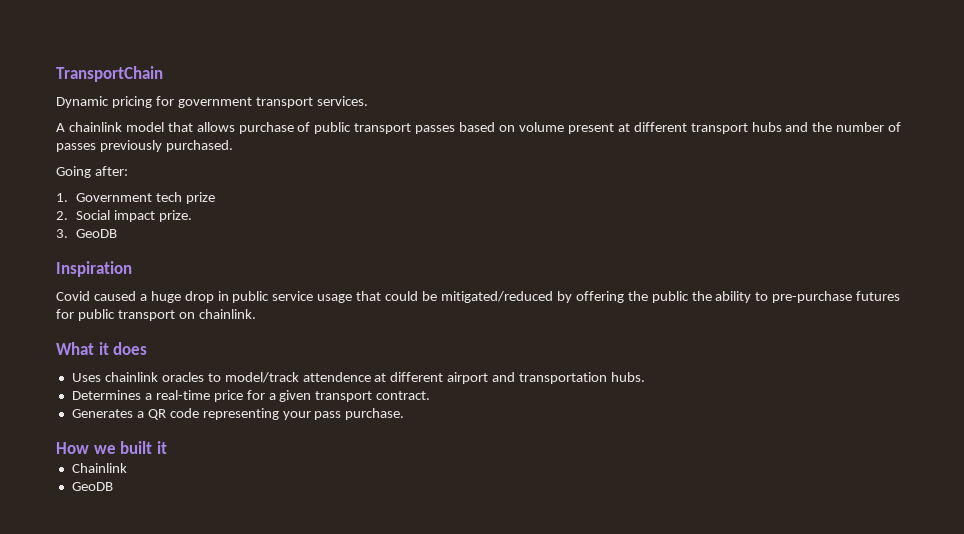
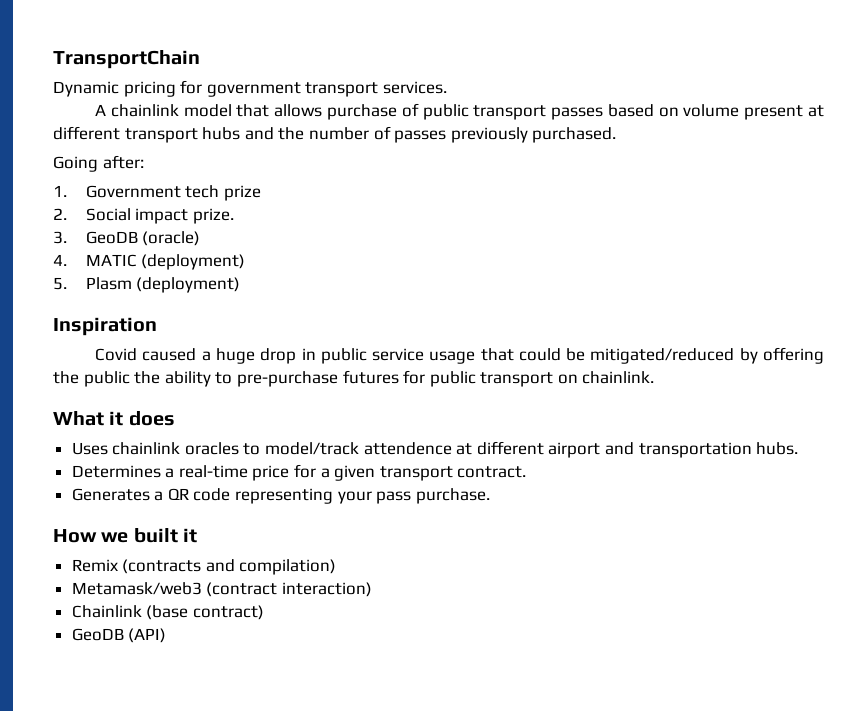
(118, 233) none -> [142,231,201,246] [53,254,246,270] [53,277,241,293] (oracle) // 4. MATIC (deployment) // 5. Plasm (deployment)
(167, 447) none -> [71,559,337,575] [71,582,372,597] // Remix (contracts and compilation) // Metamask/web3 (contract interaction)
[71,482,113,491] // GeoDB -> [146,605,264,620] [71,628,167,643] (base contract) // GeoDB (API)

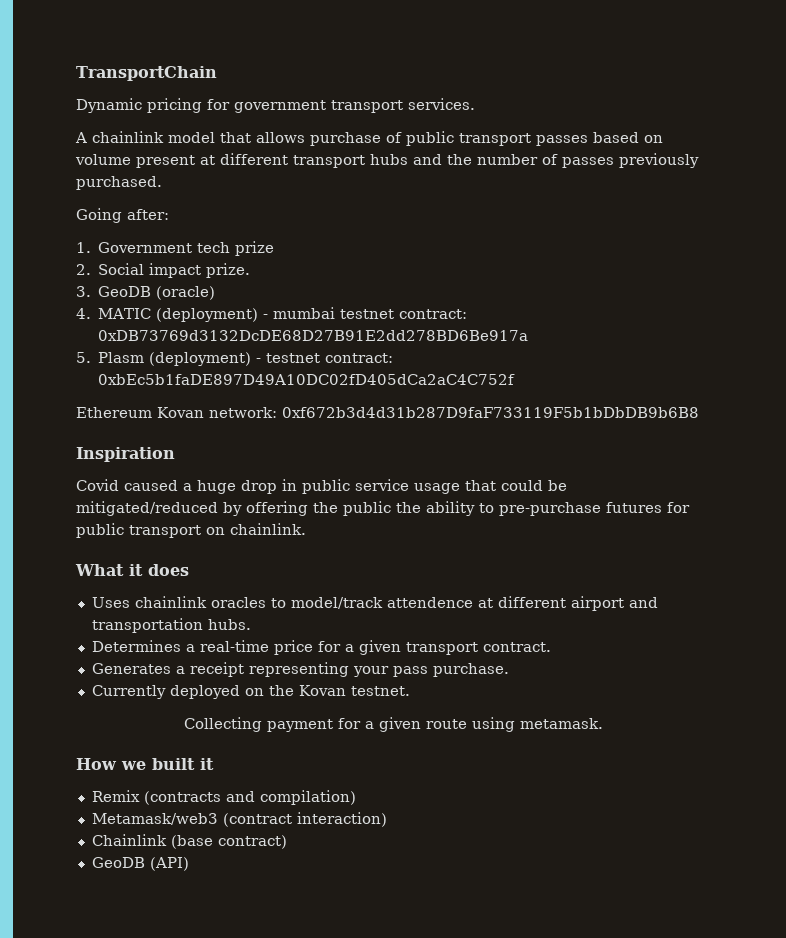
[53,277,241,293] // 5. Plasm (deployment) -> [263,307,468,319] [98,330,529,341] [76,352,394,366] [98,374,516,385] [76,407,699,418] - mumbai testnet contract: 0xDB73769d3132DcDE68D27B91E2dd278BD6Be917a // 5. Plasm (deployment) - testnet contract: 0xbEc5b1faDE897D49A10DC02fD405dCa2aC4C752f // Ethereum Kovan network: 0xf672b3d4d31b287D9faF733119F5b1bDbDB9b6B8
[167,488,231,501] QR code -> [189,662,244,677] receipt
(490, 496) none -> [91,685,410,699] [183,717,603,732] // Currently deployed on the Kovan testnet. // Collecting payment for a given route using metamask.

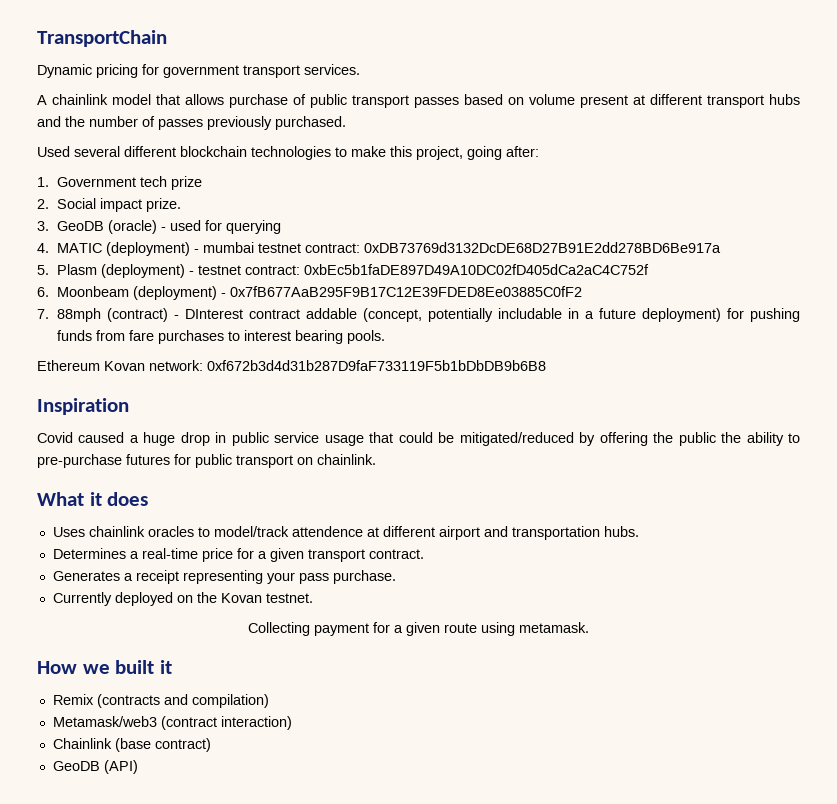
[76,208,122,223] Going -> [37,146,502,160] Used several different blockchain technologies to make this project, going
(216, 293) none -> [161,220,282,234] - used for querying
(516, 379) none -> [37,286,583,300] [37,308,800,322] [57,330,386,344] // 6. Moonbeam (deployment) - 0x7fB677AaB295F9B17C12E39FDED8Ee03885C0fF2 // 7. 88mph (contract) - DInterest contract addable (concept, potentially includable in a future deployment) for pushing funds from fare purchases to interest bearing pools.

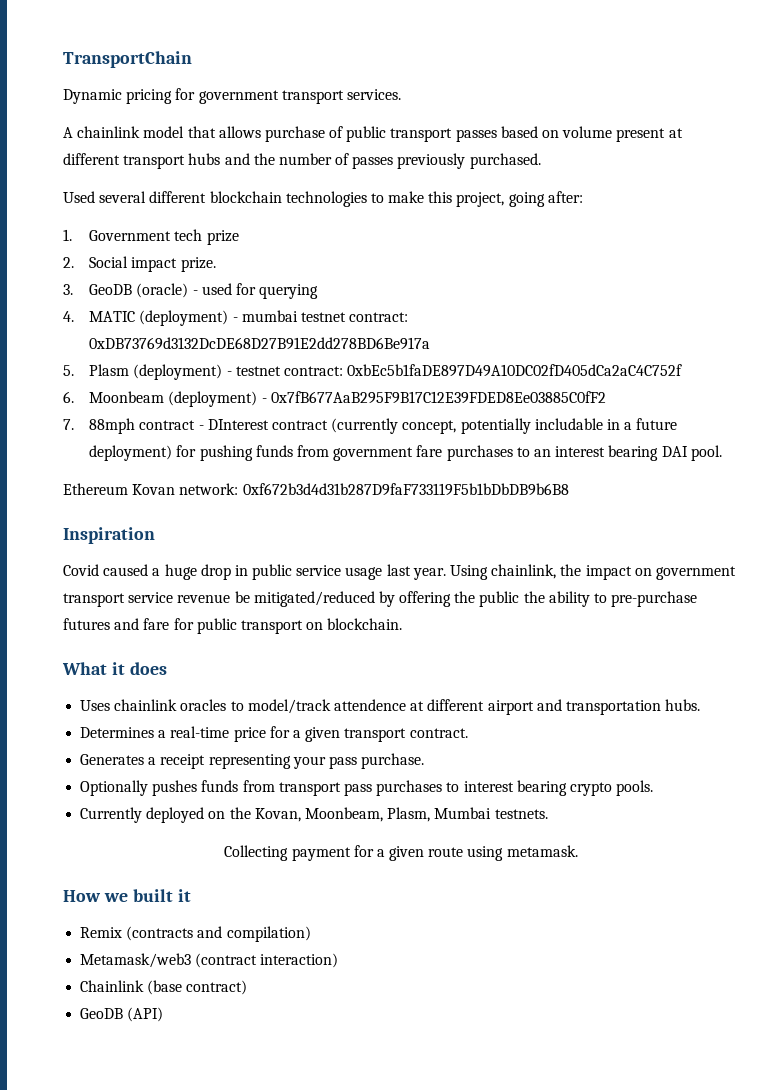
[107,308,169,322] (contract) -> [139,420,196,430] contract
[306,308,423,322] addable (concept, -> [331,418,457,434] (currently concept,
(126, 335) none -> [333,447,414,461] government
[244,330,386,344] interest bearing pools. -> [533,445,722,461] an interest bearing DAI pool.
[369,432,433,443] that could -> [386,564,736,580] [63,592,231,607] last year. Using chainlink, the impact on government transport service revenue
(170, 459) none -> [114,618,170,630] and fare
[317,454,376,465] chainlink. -> [327,618,403,630] blockchain.
(396, 577) none -> [80,780,654,796] // Optionally pushes funds from transport pass purchases to interest bearing crypto pools.
[220,593,313,603] Kovan testnet. -> [254,807,548,822] Kovan, Moonbeam, Plasm, Mumbai testnets.

